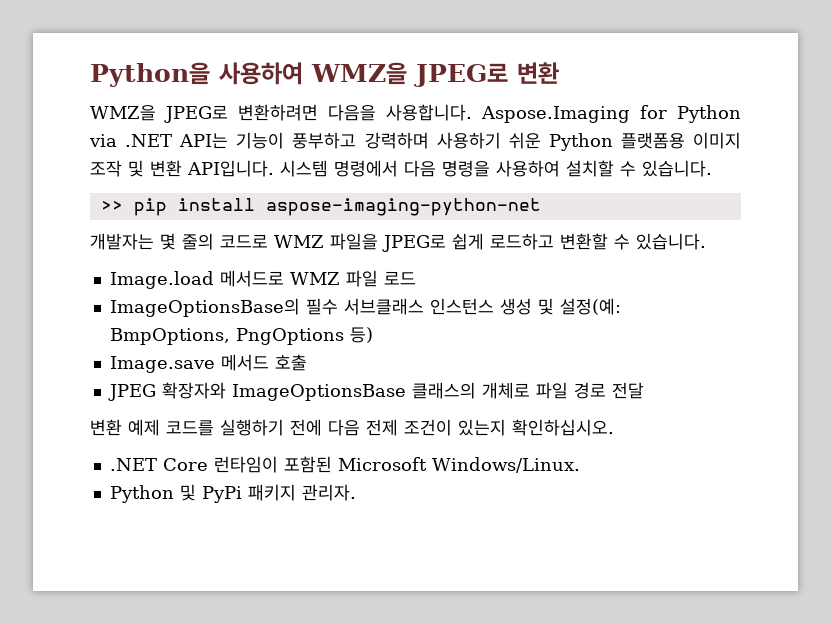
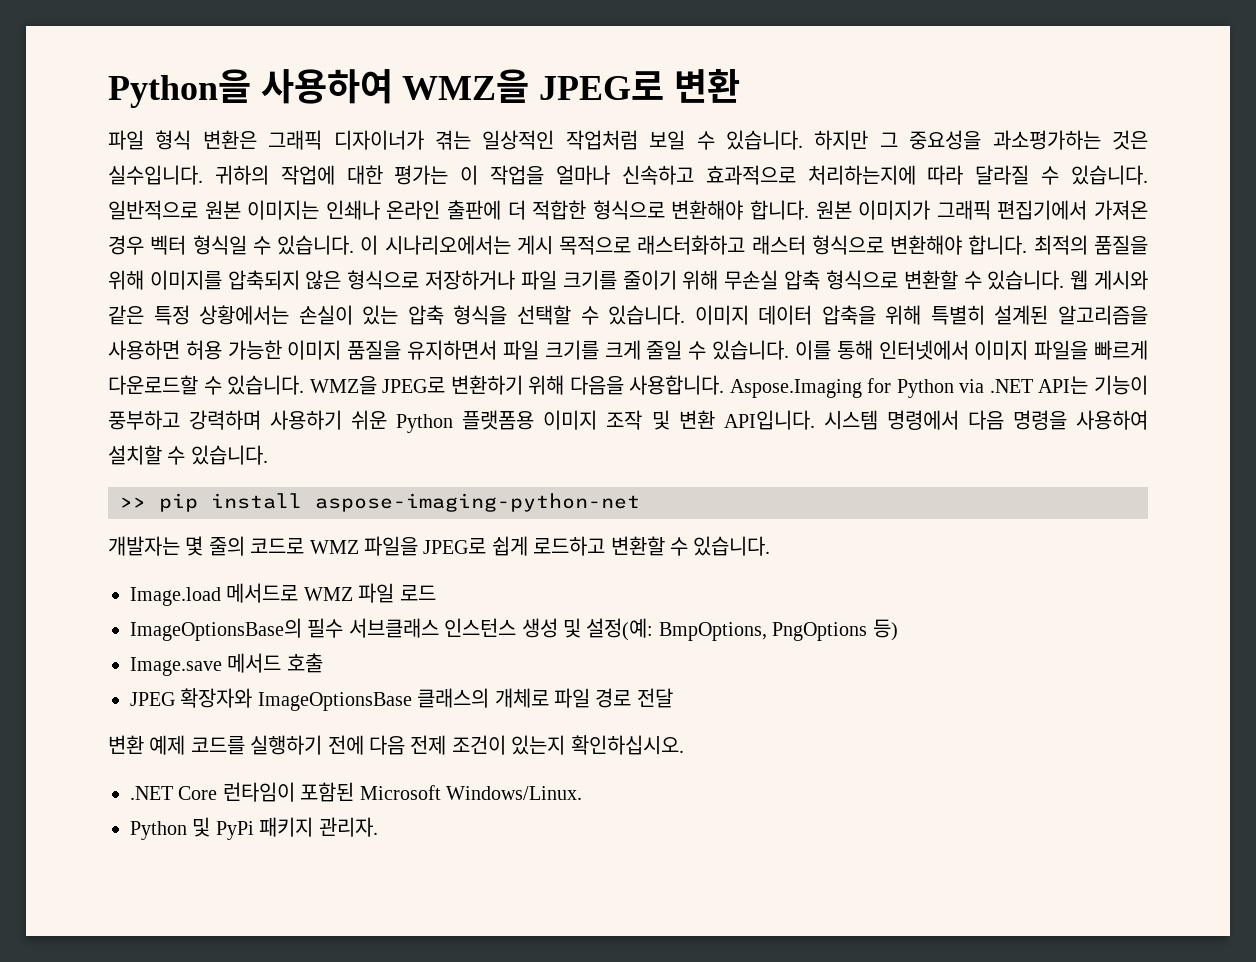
[90,104,318,123] WMZ을 JPEG로 변환하려면 -> [108,130,1148,150] [108,165,1148,185] [108,200,1149,220] [108,235,1148,255] [108,270,1149,290] [108,305,1148,325] [108,340,1149,360] [108,375,565,395] 파일 형식 변환은 그래픽 디자이너가 겪는 일상적인 작업처럼 보일 수 있습니다. 하지만 그 중요성을 과소평가하는 것은 실수입니다. 귀하의 작업에 대한 평가는 이 작업을 얼마나 신속하고 효과적으로 처리하는지에 따라 달라질 수 있습니다. 일반적으로 원본 이미지는 인쇄나 온라인 출판에 더 적합한 형식으로 변환해야 합니다. 원본 이미지가 그래픽 편집기에서 가져온 경우 벡터 형식일 수 있습니다. 이 시나리오에서는 게시 목적으로 래스터화하고 래스터 형식으로 변환해야 합니다. 최적의 품질을 위해 이미지를 압축되지 않은 형식으로 저장하거나 파일 크기를 줄이기 위해 무손실 압축 형식으로 변환할 수 있습니다. 웹 게시와 같은 특정 상황에서는 손실이 있는 압축 형식을 선택할 수 있습니다. 이미지 데이터 압축을 위해 특별히 설계된 알고리즘을 사용하면 허용 가능한 이미지 품질을 유지하면서 파일 크기를 크게 줄일 수 있습니다. 이를 통해 인터넷에서 이미지 파일을 빠르게 다운로드할 수 있습니다. WMZ을 JPEG로 변환하기 위해

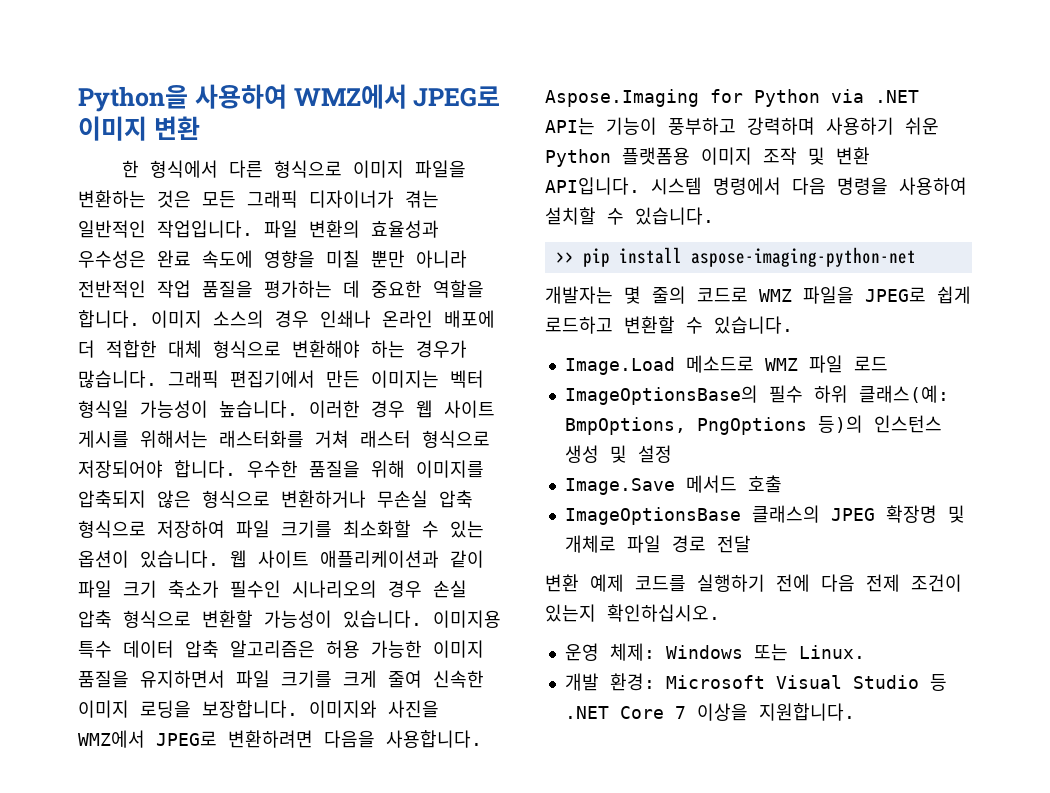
[402,68,740,103] [108,130,1148,150] [108,165,1148,185] [108,200,320,220] WMZ을 JPEG로 변환 // 파일 형식 변환은 그래픽 디자이너가 겪는 일상적인 작업처럼 보일 수 있습니다. 하지만 그 중요성을 과소평가하는 것은 실수입니다. 귀하의 작업에 대한 평가는 이 작업을 얼마나 신속하고 효과적으로 처리하는지에 따라 달라질 수 있습니다. 일반적으로 원본 이미지는 -> [293,84,501,109] [78,116,200,141] [122,160,467,178] [78,190,439,208] [78,220,439,238] [78,250,467,268] [78,280,484,298] [78,310,309,328] WMZ에서 JPEG로 이미지 변환 // 한 형식에서 다른 형식으로 이미지 파일을 변환하는 것은 모든 그래픽 디자이너가 겪는 일반적인 작업입니다. 파일 변환의 효율성과 우수성은 완료 속도에 영향을 미칠 뿐만 아니라 전반적인 작업 품질을 평가하는 데 중요한 역할을 합니다. 이미지 소스의 경우
[447,200,501,220] 출판에 -> [444,310,495,328] 배포에
[592,200,1149,220] [108,235,1088,255] 형식으로 변환해야 합니다. 원본 이미지가 그래픽 편집기에서 가져온 경우 벡터 형식일 수 있습니다. 이 시나리오에서는 게시 목적으로 래스터화하고 래스터 형식으로 변환해야 합니다. 최적의 -> [168,340,467,358] [78,370,484,388] [78,400,495,418] [78,430,490,448] [78,460,298,478] 대체 형식으로 변환해야 하는 경우가 많습니다. 그래픽 편집기에서 만든 이미지는 벡터 형식일 가능성이 높습니다. 이러한 경우 웹 사이트 게시를 위해서는 래스터화를 거쳐 래스터 형식으로 저장되어야 합니다. 우수한
[425,270,1149,290] [108,305,1148,325] [108,340,180,360] 저장하거나 파일 크기를 줄이기 위해 무손실 압축 형식으로 변환할 수 있습니다. 웹 게시와 같은 특정 상황에서는 손실이 있는 압축 형식을 선택할 수 있습니다. 이미지 데이터 압축을 위해 특별히 설계된 알고리즘을 사용하면 -> [281,490,473,508] [78,520,484,538] [78,550,484,568] [78,580,467,598] [78,610,501,628] [78,640,315,658] 변환하거나 무손실 압축 형식으로 저장하여 파일 크기를 최소화할 수 있는 옵션이 있습니다. 웹 사이트 애플리케이션과 같이 파일 크기 축소가 필수인 시나리오의 경우 손실 압축 형식으로 변환할 가능성이 있습니다. 이미지용 특수 데이터 압축 알고리즘은
[646,340,1149,360] [108,375,565,395] 줄일 수 있습니다. 이를 통해 인터넷에서 이미지 파일을 빠르게 다운로드할 수 있습니다. WMZ을 JPEG로 변환하기 위해 -> [388,670,484,688] [78,700,439,718] [78,730,313,748] 줄여 신속한 이미지 로딩을 보장합니다. 이미지와 사진을 WMZ에서 JPEG로 변환하려면
[130,583,299,606] Image.load 메서드로 -> [564,355,754,375] Image.Load 메소드로
[348,618,898,641] [130,653,323,676] [130,688,490,711] 서브클래스 인스턴스 생성 및 설정(예: BmpOptions, PngOptions 등) // Image.save 메서드 호출 // JPEG 확장자와 ImageOptionsBase 클래스의 -> [813,385,949,403] [564,415,942,435] [564,445,672,463] [564,475,782,495] [564,505,965,525] 하위 클래스(예: BmpOptions, PngOptions 등)의 인스턴스 생성 및 설정 // Image.Save 메서드 호출 // ImageOptionsBase 클래스의 JPEG 확장명 및
[130,782,582,802] [130,817,378,840] .NET Core 런타임이 포함된 Microsoft Windows/Linux. // Python 및 PyPi 패키지 관리자. -> [564,643,865,661] [564,673,947,691] [564,703,855,721] 운영 체제: Windows 또는 Linux. // 개발 환경: Microsoft Visual Studio 등 .NET Core 7 이상을 지원합니다.

